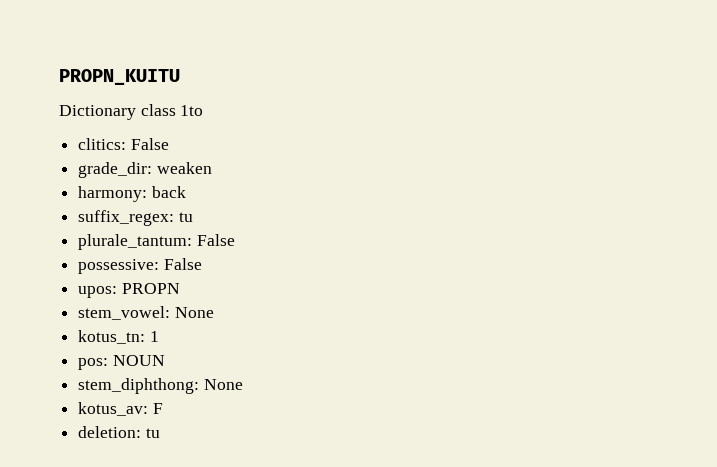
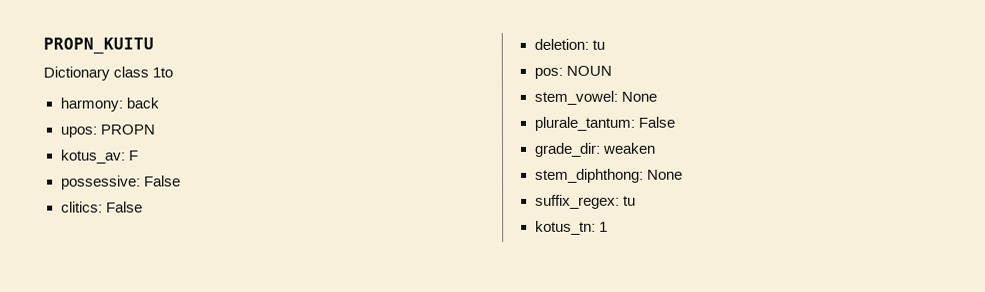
[78,138,127,150] clitics: -> [59,97,159,112] [59,124,155,138] [60,149,139,164] [60,175,181,190] [60,201,143,213] [533,38,605,50] [533,65,612,79] [533,90,657,105] [533,116,635,131] harmony: back // upos: PROPN // kotus_av: F // possessive: False // clitics: False // deletion: tu // pos: NOUN // stem_vowel: None // plurale_tantum:
[78,186,186,202] harmony: back -> [534,168,683,183] stem_diphthong: None
[78,234,235,250] [78,258,202,274] [78,283,180,298] [78,306,214,320] [78,330,159,344] [78,355,165,370] [78,378,243,394] [78,402,163,416] [78,426,160,438] plurale_tantum: False // possessive: False // upos: PROPN // stem_vowel: None // kotus_tn: 1 // pos: NOUN // stem_diphthong: None // kotus_av: F // deletion: tu -> [534,220,608,235] kotus_tn: 1

